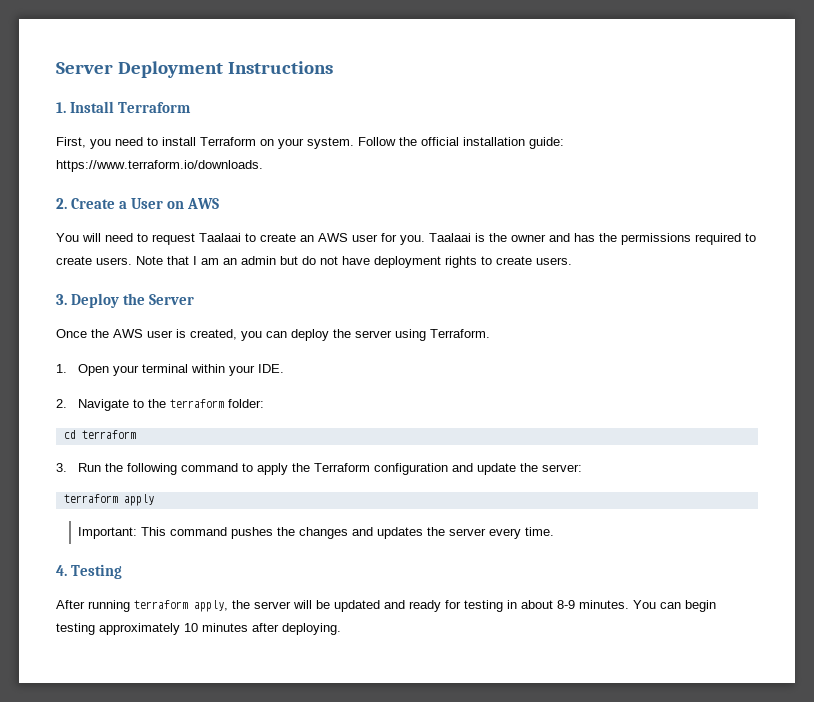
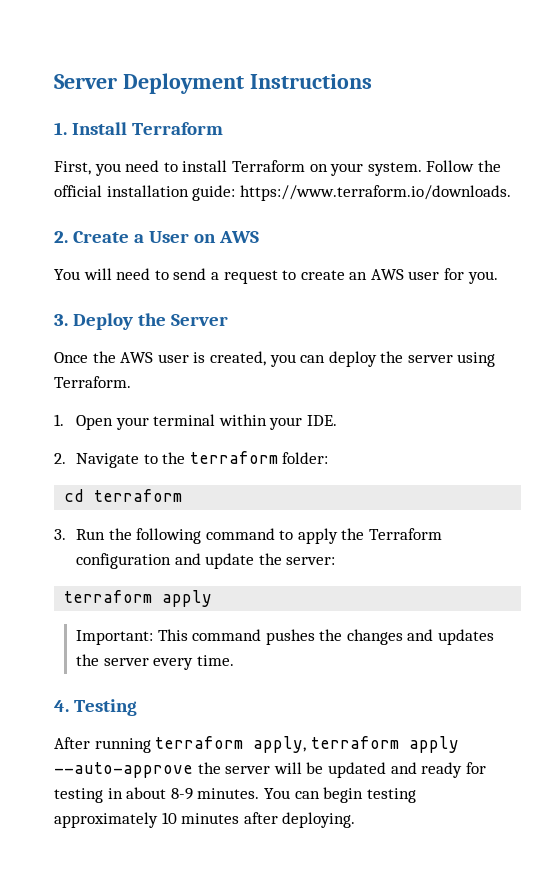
[152,233,241,245] request Taalaai -> [173,268,278,284] send a request
[429,233,756,245] [56,256,572,268] Taalaai is the owner and has the permissions required to create users. Note that I am an admin but do not have deployment rights to create users. -> (498, 277) none
(228, 606) none -> [310,736,459,753] [54,762,193,778] terraform apply --auto-approve

